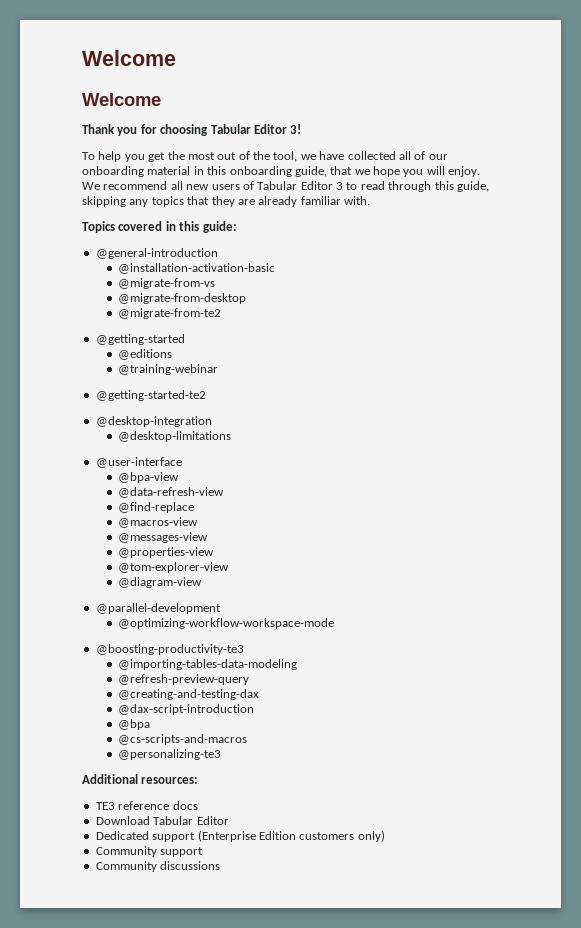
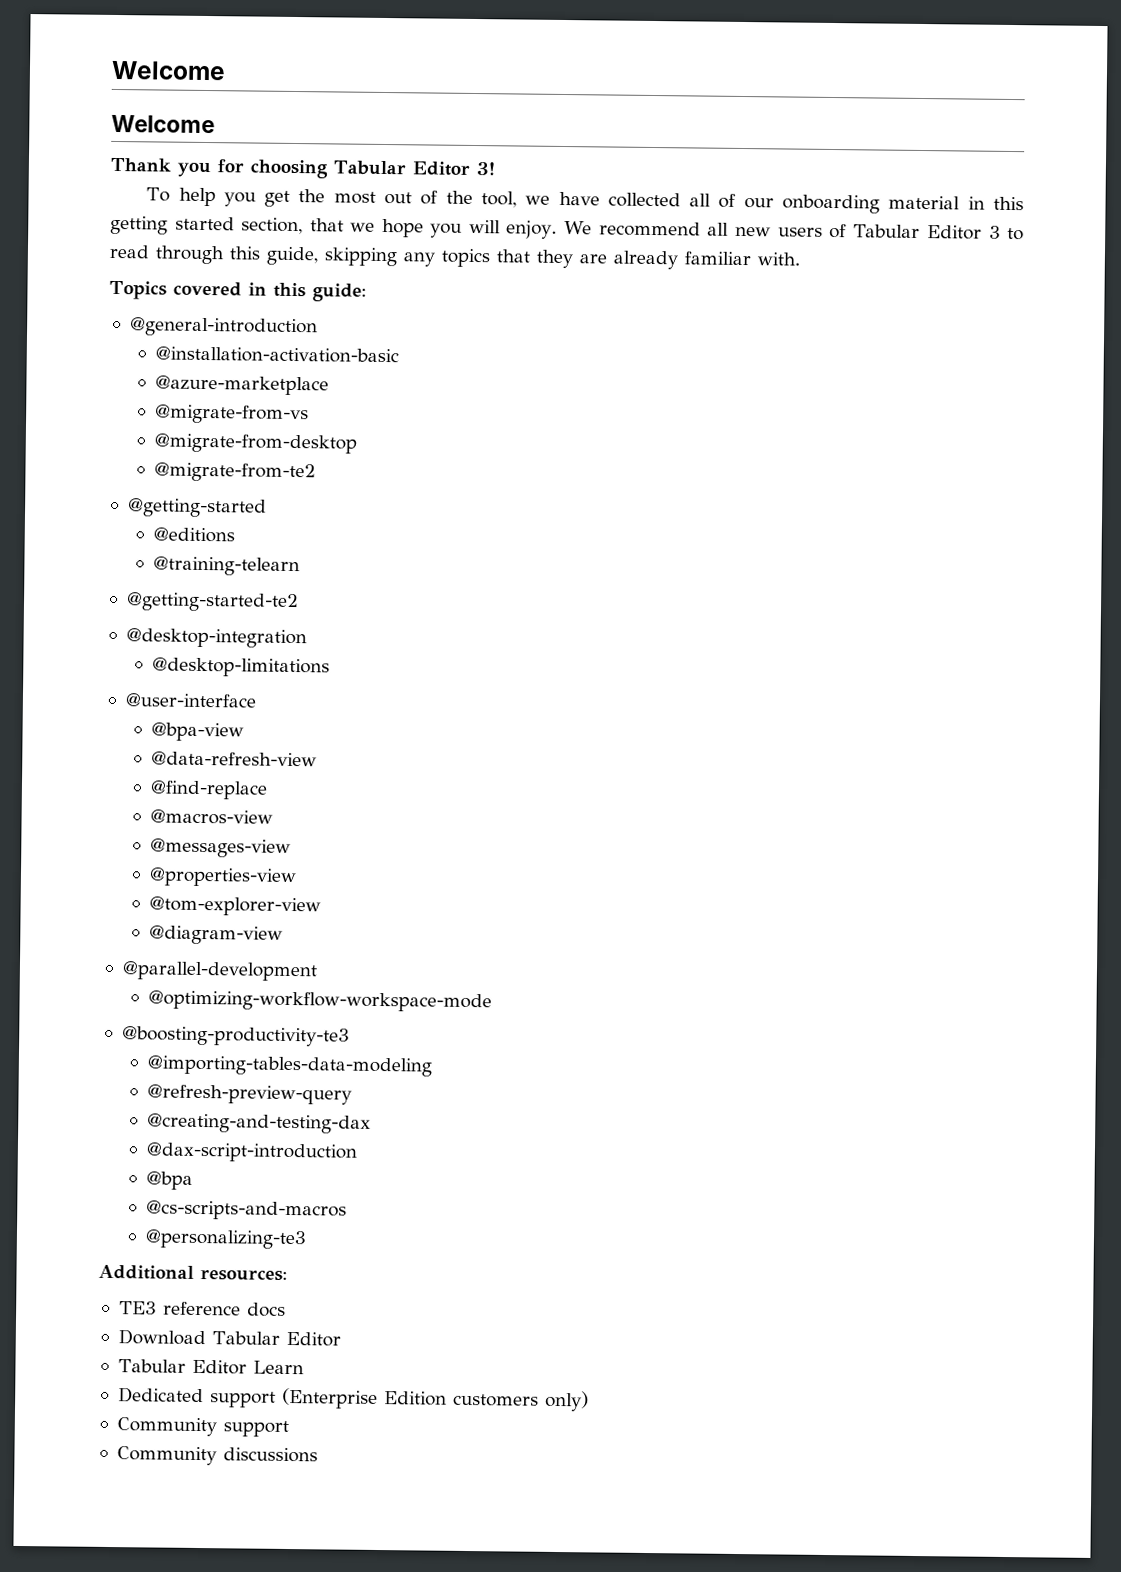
[229,166,327,177] onboarding guide, -> [110,215,304,235] getting started section,
(276, 268) none -> [155,375,330,396] // @azure-marketplace
[118,364,219,375] @training-webinar -> [153,556,301,577] @training-telearn
(229, 820) none -> [117,1359,304,1375] // Tabular Editor Learn

